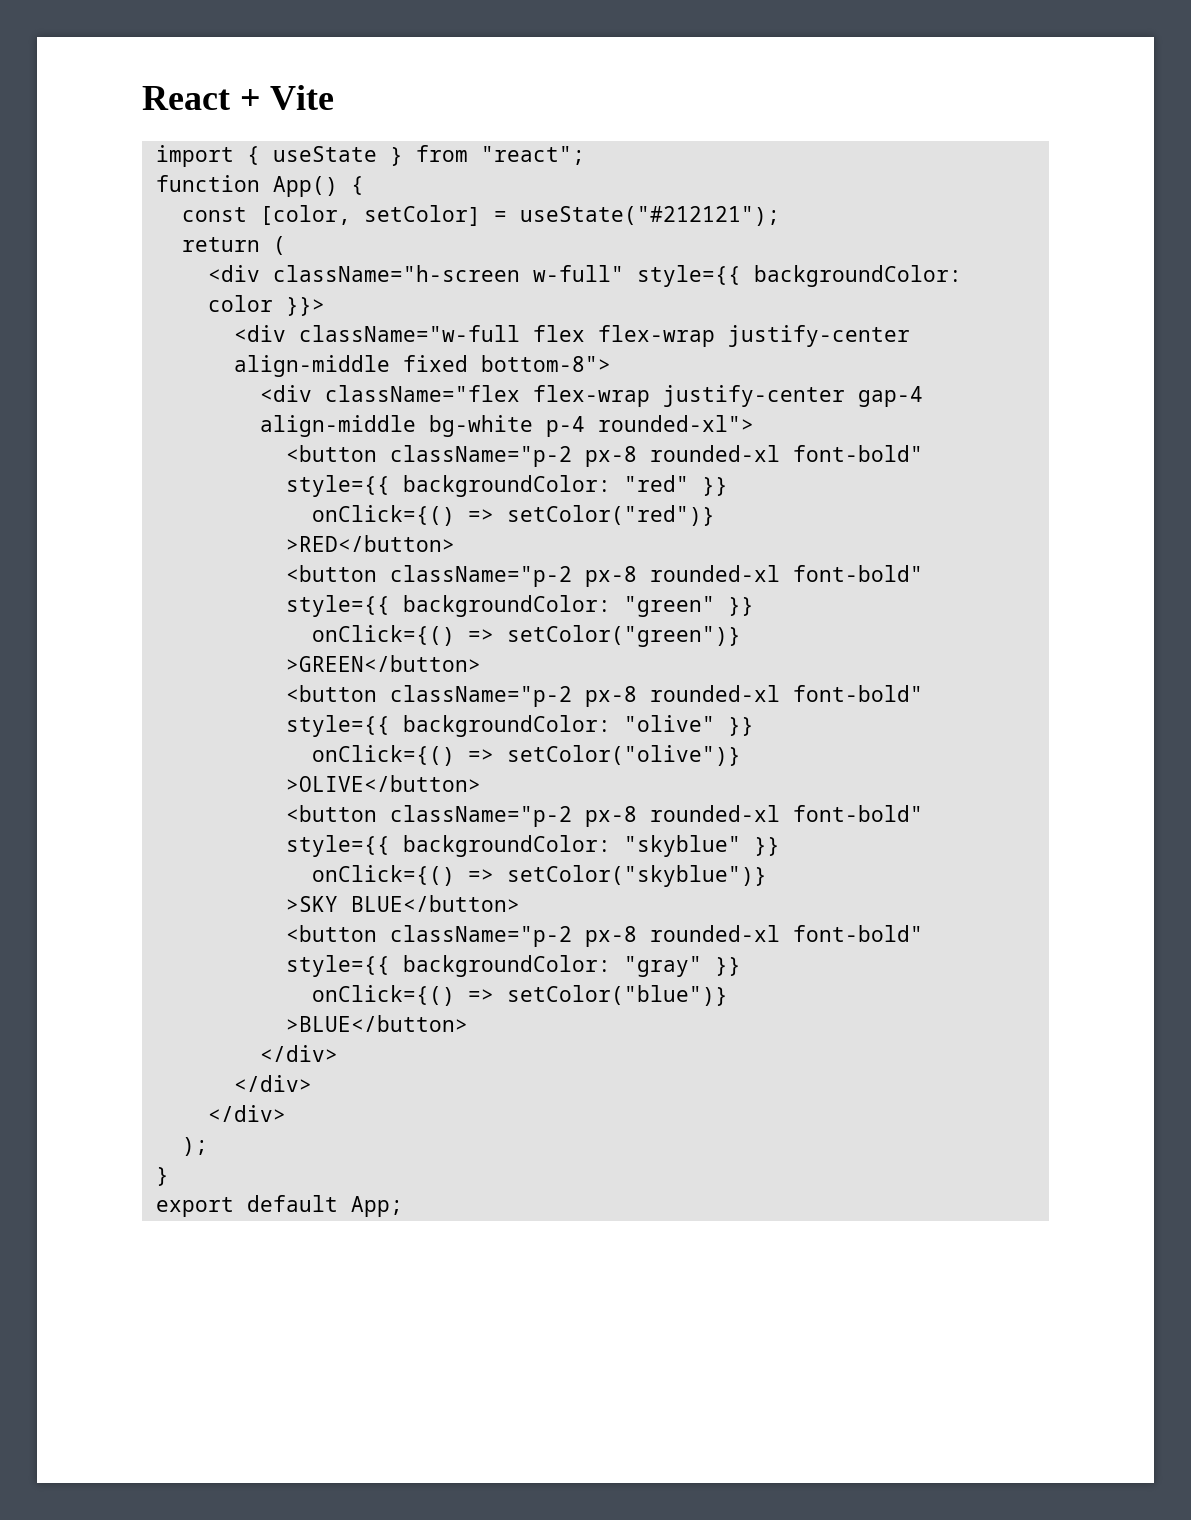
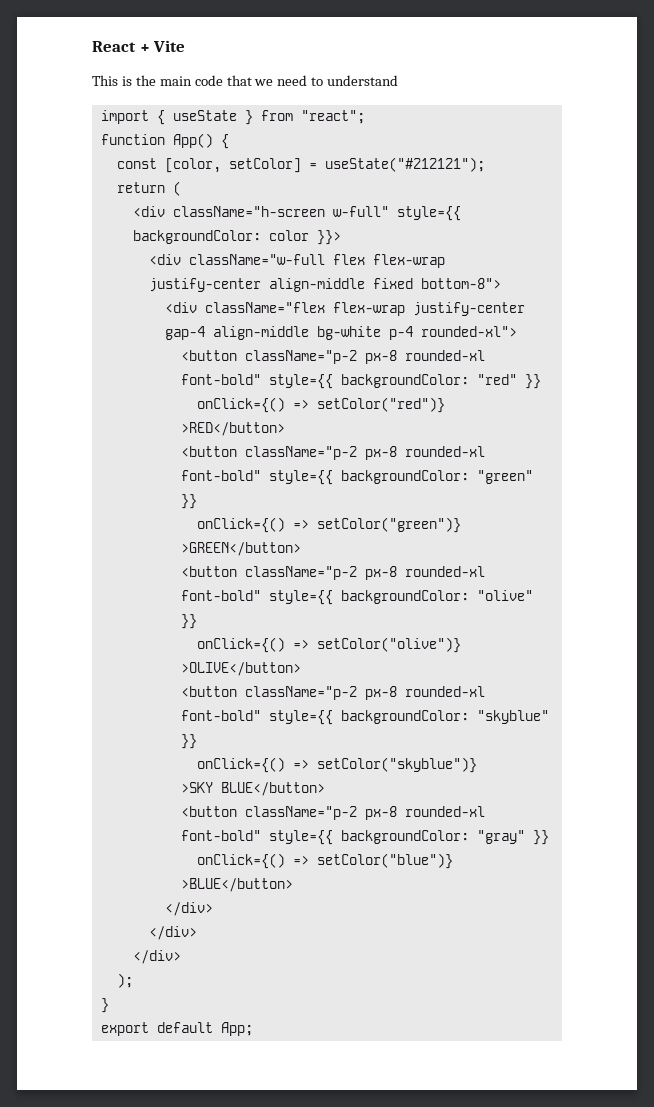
(335, 97) none -> [92,75,399,86] // This is the main code that we need to understand

